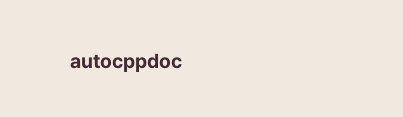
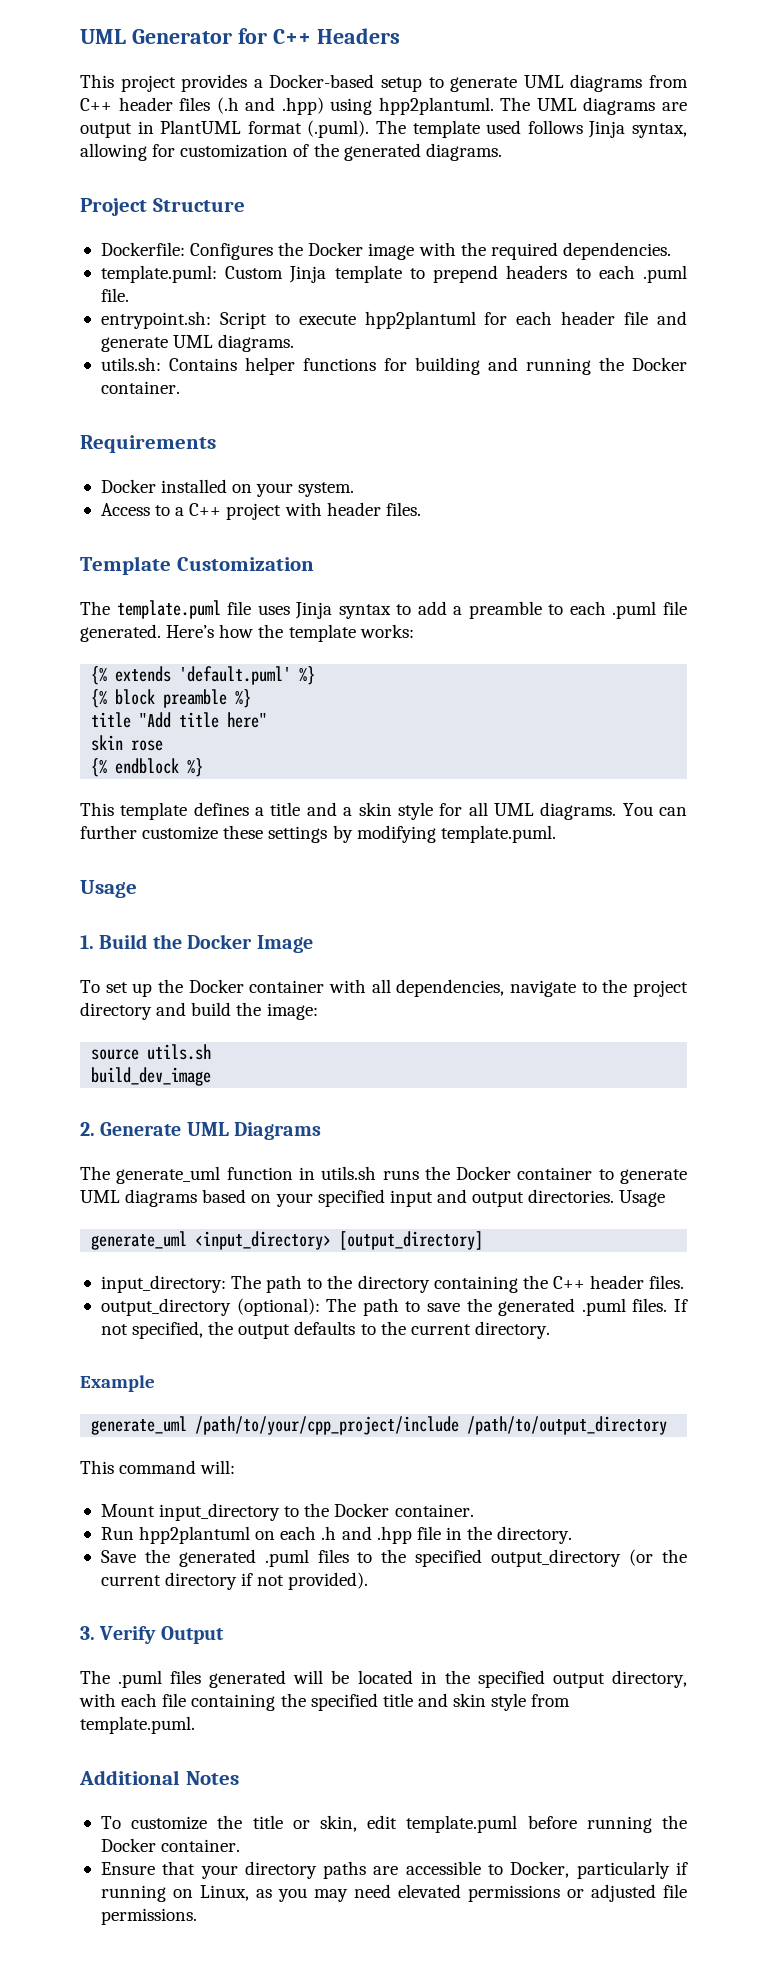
[70,53,182,72] autocppdoc -> [80,28,400,44] [80,74,689,92] [80,97,687,115] [80,120,688,138] [80,143,502,161] [80,198,245,216] [100,242,671,260] [100,265,688,283] [100,288,129,302] [100,311,687,329] [100,334,295,352] [100,357,688,375] [100,381,180,394] [80,435,216,453] [100,479,355,497] [100,502,421,520] [80,556,314,575] [80,600,688,619] [80,624,414,642] [91,666,316,685] [91,689,252,708] [91,712,268,728] [91,735,164,751] [91,758,204,777] [80,802,687,820] [80,825,556,843] [80,880,137,898] [80,934,313,953] [80,979,688,997] [80,1002,318,1020] [91,1044,212,1060] [91,1067,212,1086] [80,1122,322,1140] [80,1166,687,1184] [80,1189,666,1207] [91,1231,484,1250] [100,1275,685,1293] [100,1298,689,1316] [100,1321,550,1339] [80,1375,155,1392] [91,1416,668,1435] [80,1460,236,1474] [100,1503,474,1521] [100,1526,573,1544] [100,1549,687,1567] [100,1572,369,1590] [80,1626,224,1644] [80,1670,687,1688] [79,1693,571,1711] [80,1716,195,1734] [79,1770,239,1785] [100,1815,688,1833] [100,1838,241,1852] [100,1861,689,1879] [100,1884,687,1902] [100,1908,197,1925] UML Generator for C++ Headers // This project provides a Docker-based setup to generate UML diagrams from C++ header files (.h and .hpp) using hpp2plantuml. The UML diagrams are output in PlantUML format (.puml). The template used follows Jinja syntax, allowing for customization of the generated diagrams. // Project Structure // Dockerfile: Configures the Docker image with the required dependencies. // template.puml: Custom Jinja template to prepend headers to each .puml file. // entrypoint.sh: Script to execute hpp2plantuml for each header file and generate UML diagrams. // utils.sh: Contains helper functions for building and running the Docker container. // Requirements // Docker installed on your system. // Access to a C++ project with header files. // Template Customization // The template.puml file uses Jinja syntax to add a preamble to each .puml file generated. Here’s how the template works: // {% extends 'default.puml' %} // {% block preamble %} // title "Add title here" // skin rose // {% endblock %} // This template defines a title and a skin style for all UML diagrams. You can further customize these settings by modifying template.puml. // Usage // 1. Build the Docker Image // To set up the Docker container with all dependencies, navigate to the project directory and build the image: // source utils.sh // build_dev_image // 2. Generate UML Diagrams // The generate_uml function in utils.sh runs the Docker container to generate UML diagrams based on your specified input and output directories. Usage // generate_uml <input_directory> [output_directory] // input_directory: The path to the directory containing the C++ header files. // output_directory (optional): The path to save the generated .puml files. If not specified, the output defaults to the current directory. // Example // generate_uml /path/to/your/cpp_project/include /path/to/output_directory // This command will: // Mount input_directory to the Docker container. // Run hpp2plantuml on each .h and .hpp file in the directory. // Save the generated .puml files to the specified output_directory (or the current directory if not provided). // 3. Verify Output // The .puml files generated will be located in the specified output directory, with each file containing the specified title and skin style from template.puml. // Additional Notes // To customize the title or skin, edit template.puml before running the Docker container. // Ensure that your directory paths are accessible to Docker, particularly if running on Linux, as you may need elevated permissions or adjusted file permissions.

